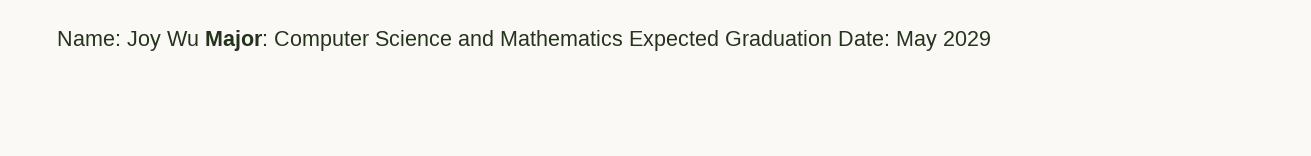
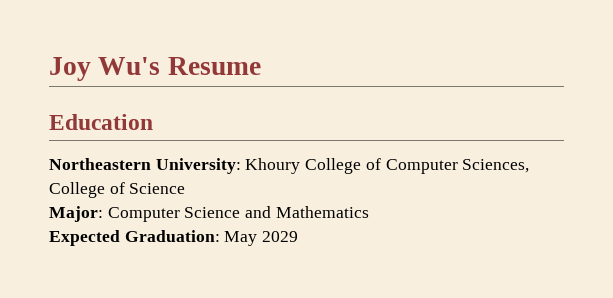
[57,31,199,51] Name: Joy Wu -> [49,57,261,81] [49,114,153,130] [49,158,530,174] [49,182,186,198] Joy Wu's Resume // Education // Northeastern University: Khoury College of Computer Sciences, College of Science //
[629,30,890,51] Expected Graduation Date: -> [49,230,220,246] // Expected Graduation:

